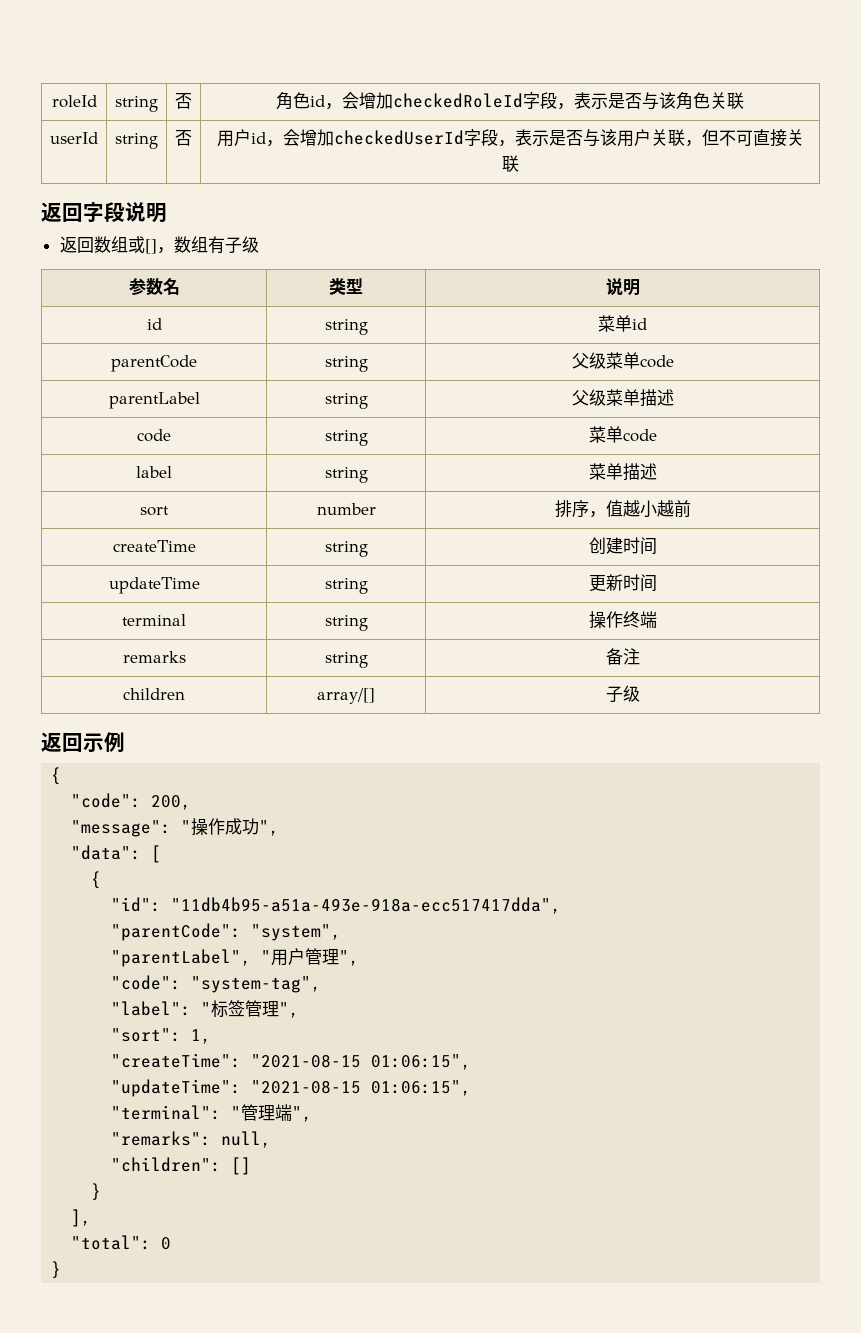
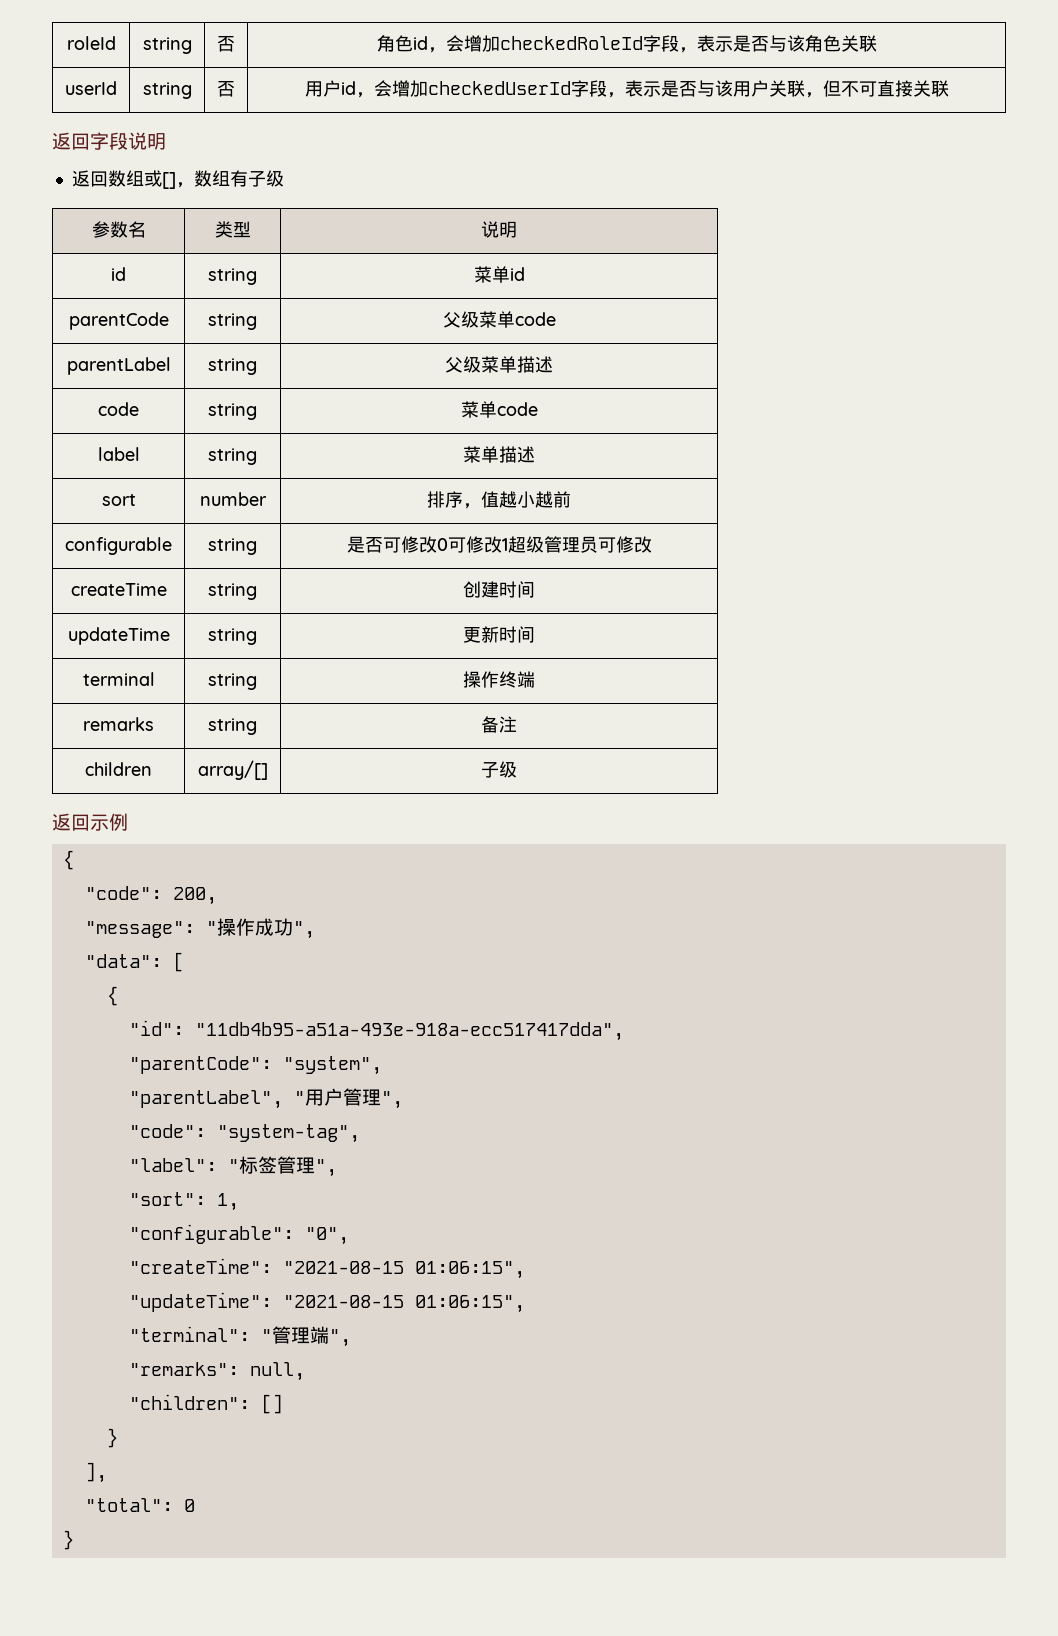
(691, 509) none -> [65,537,172,555] [208,538,257,555] [346,536,652,553] // configurable | string | 是否可修改0可修改1超级管理员可修改
(212, 1036) none -> [128,1224,349,1245] // "configurable": "0",

